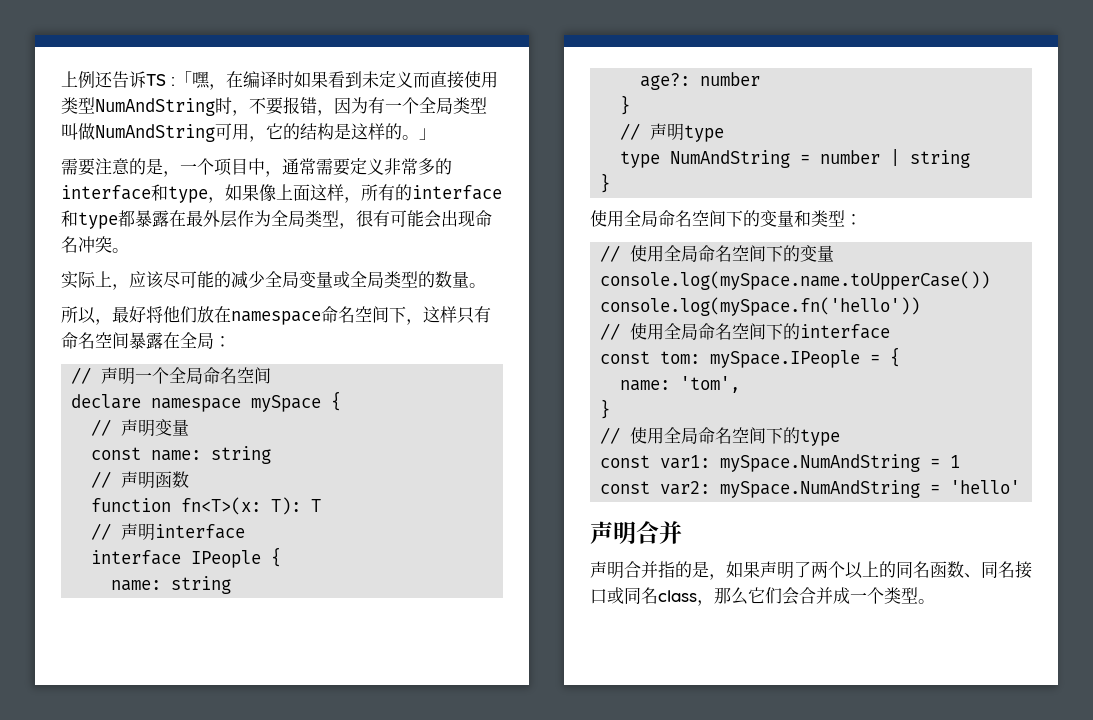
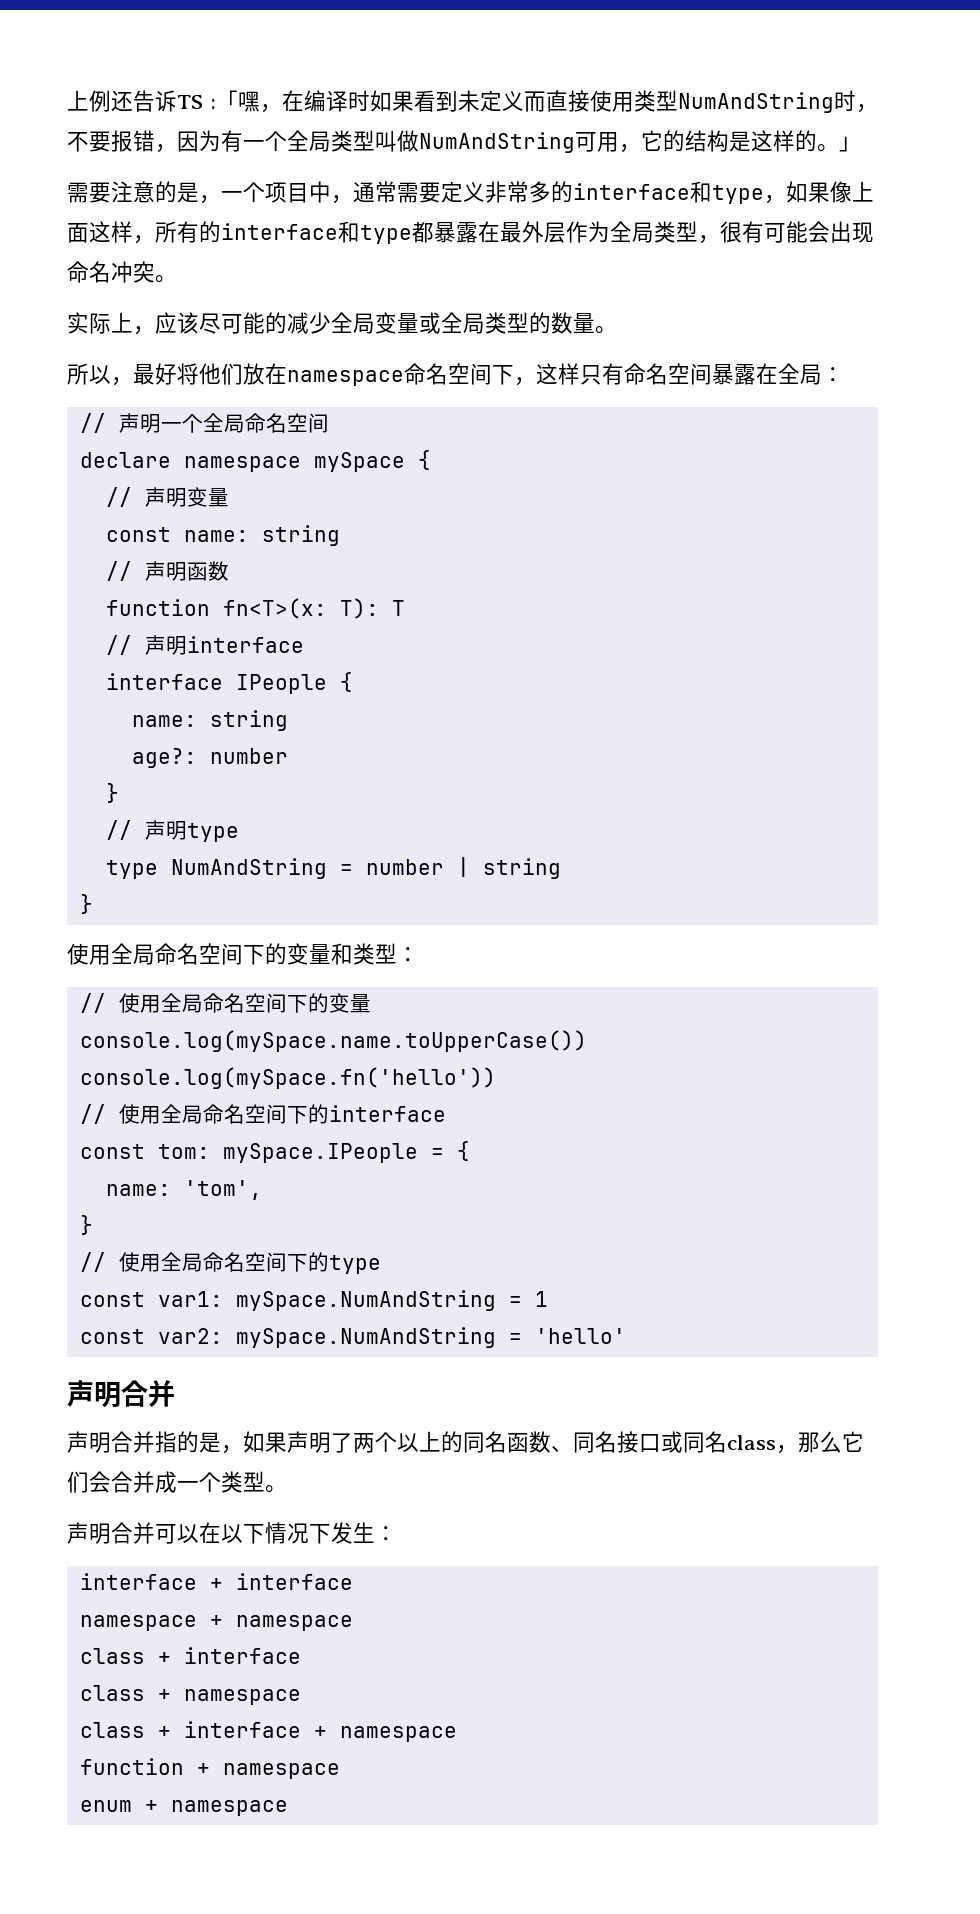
(935, 601) none -> [67,1522,397,1544] [79,1573,353,1590] [79,1615,353,1631] [79,1647,301,1664] [79,1685,301,1705] [79,1721,457,1742] [79,1758,340,1779] [79,1800,288,1816] // 声明合并可以在以下情况下发生： // interface + interface // namespace + namespace // class + interface // class + namespace // class + interface + namespace // function + namespace // enum + namespace

